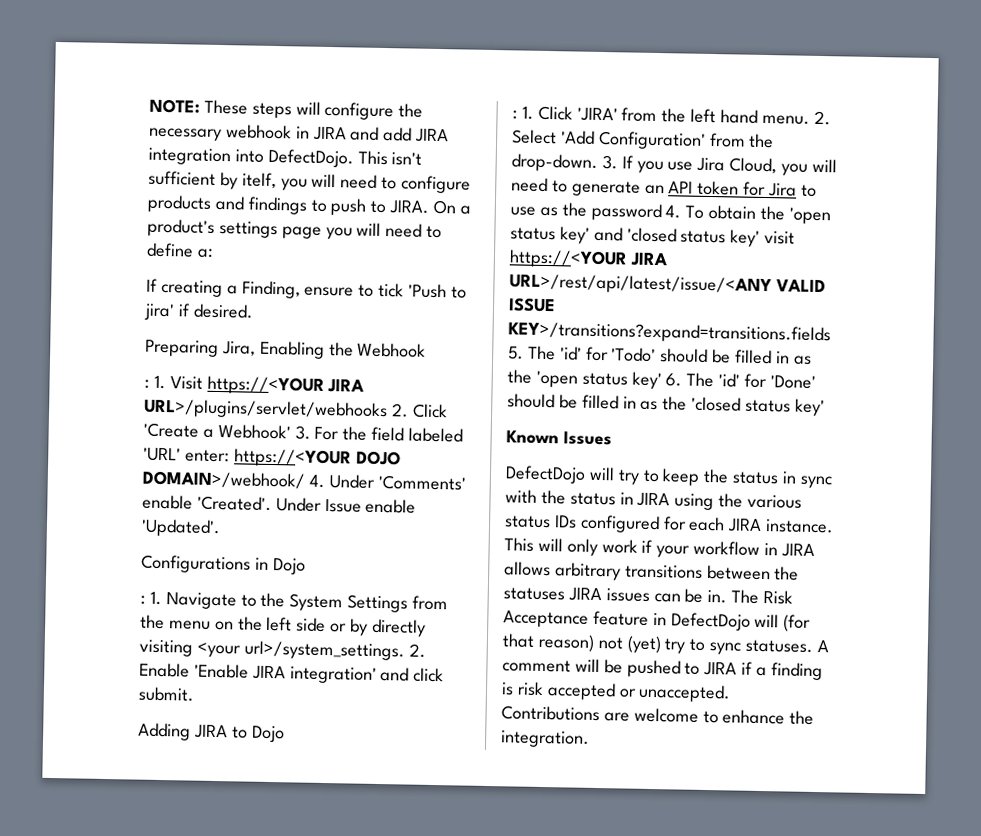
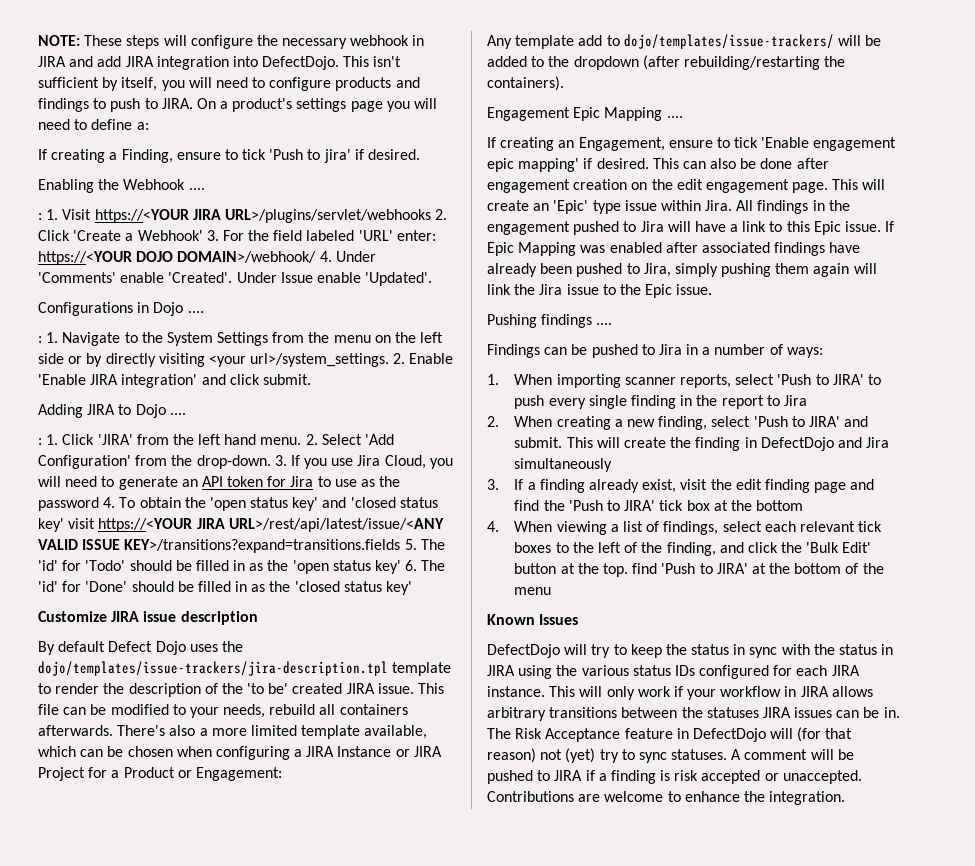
[241,172,277,190] itelf, -> [121,77,158,91] itself,
[145,339,256,357] Preparing Jira, -> (421, 154) none
(427, 350) none -> [188,188,205,190] ....
(306, 566) none -> [187,311,204,313] ....
(285, 734) none -> [169,413,186,415] ....
(825, 407) none -> [38,611,258,625] [38,641,243,655] [38,661,452,676] [38,683,445,697] [38,704,408,718] [38,725,428,739] [38,746,442,760] [38,767,282,781] [487,34,882,49] [487,55,846,70] [487,76,564,91] [487,107,683,121] [487,137,897,151] [487,158,829,172] [487,179,886,193] [487,200,850,214] [487,221,895,235] [487,242,861,256] [487,263,877,277] [487,284,713,298] [487,314,613,328] [487,344,823,358] [487,374,881,388] [514,395,807,409] [487,416,869,430] [514,437,890,451] [514,458,613,472] [487,479,875,493] [514,500,804,511] [487,521,883,535] [514,542,872,556] [514,563,884,577] [514,587,552,595] // Customize JIRA issue description // By default Defect Dojo uses the dojo/templates/issue-trackers/jira-description.tpl template to render the description of the 'to be' created JIRA issue. This file can be modified to your needs, rebuild all containers afterwards. There's also a more limited template available, which can be chosen when configuring a JIRA Instance or JIRA Project for a Product or Engagement: // Any template add to dojo/templates/issue-trackers/ will be added to the dropdown (after rebuilding/restarting the containers). // Engagement Epic Mapping .... // If creating an Engagement, ensure to tick 'Enable engagement epic mapping' if desired. This can also be done after engagement creation on the edit engagement page. This will create an 'Epic' type issue within Jira. All findings in the engagement pushed to Jira will have a link to this Epic issue. If Epic Mapping was enabled after associated findings have already been pushed to Jira, simply pushing them again will link the Jira issue to the Epic issue. // Pushing findings .... // Findings can be pushed to Jira in a number of ways: // 1. When importing scanner reports, select 'Push to JIRA' to push every single finding in the report to Jira // 2. When creating a new finding, select 'Push to JIRA' and submit. This will create the finding in DefectDojo and Jira simultaneously // 3. If a finding already exist, visit the edit finding page and find the 'Push to JIRA' tick box at the bottom // 4. When viewing a list of findings, select each relevant tick boxes to the left of the finding, and click the 'Bulk Edit' button at the top. find 'Push to JIRA' at the bottom of the menu

